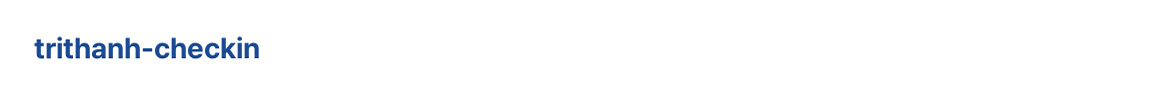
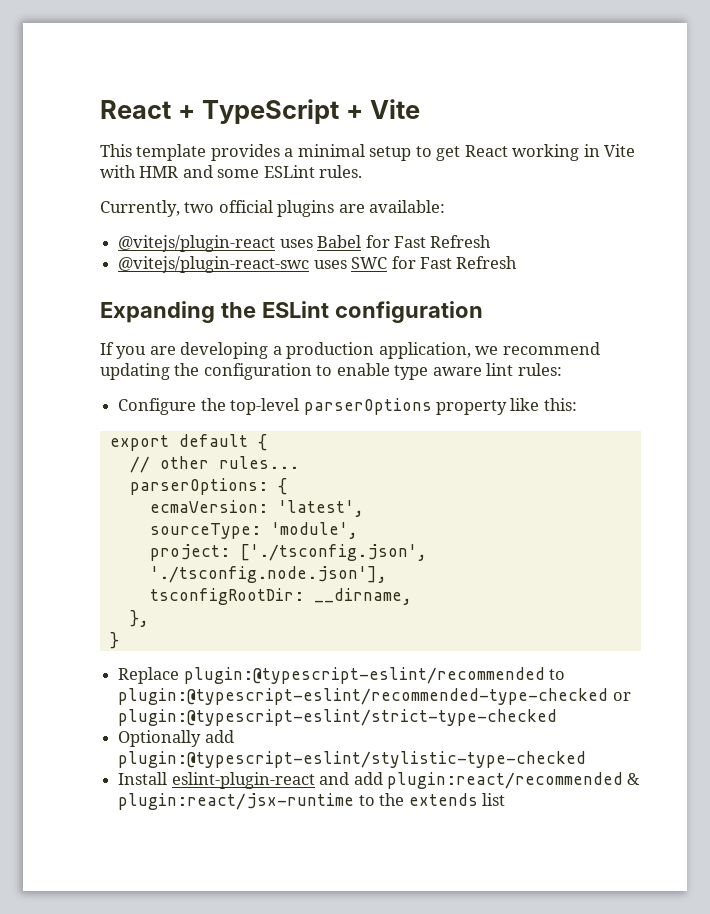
[33,36,261,60] trithanh-checkin -> [100,99,420,124] [100,144,636,161] [100,165,363,178] [100,200,446,217] [118,235,492,252] [118,256,518,273] [100,301,483,323] [100,342,600,359] [100,363,562,380] [118,398,577,415] [109,434,267,451] [129,456,299,473] [129,478,287,495] [149,500,364,517] [149,522,358,539] [149,544,427,561] [149,566,387,583] [149,588,412,605] [129,610,149,627] [109,632,119,649] [118,667,566,684] [118,688,631,705] [118,709,558,726] [118,730,234,747] [118,751,587,768] [118,772,641,789] [118,793,505,810] React + TypeScript + Vite // This template provides a minimal setup to get React working in Vite with HMR and some ESLint rules. // Currently, two official plugins are available: // @vitejs/plugin-react uses Babel for Fast Refresh // @vitejs/plugin-react-swc uses SWC for Fast Refresh // Expanding the ESLint configuration // If you are developing a production application, we recommend updating the configuration to enable type aware lint rules: // Configure the top-level parserOptions property like this: // export default { // // other rules... // parserOptions: { // ecmaVersion: 'latest', // sourceType: 'module', // project: ['./tsconfig.json', './tsconfig.node.json'], // tsconfigRootDir: __dirname, // }, // } // Replace plugin:@typescript-eslint/recommended to plugin:@typescript-eslint/recommended-type-checked or plugin:@typescript-eslint/strict-type-checked // Optionally add plugin:@typescript-eslint/stylistic-type-checked // Install eslint-plugin-react and add plugin:react/recommended & plugin:react/jsx-runtime to the extends list

